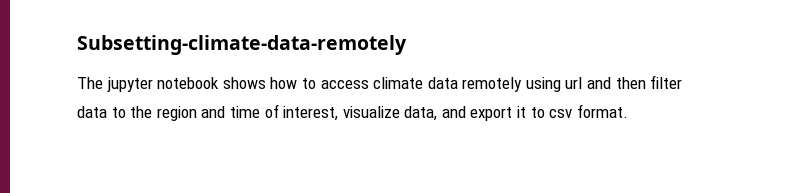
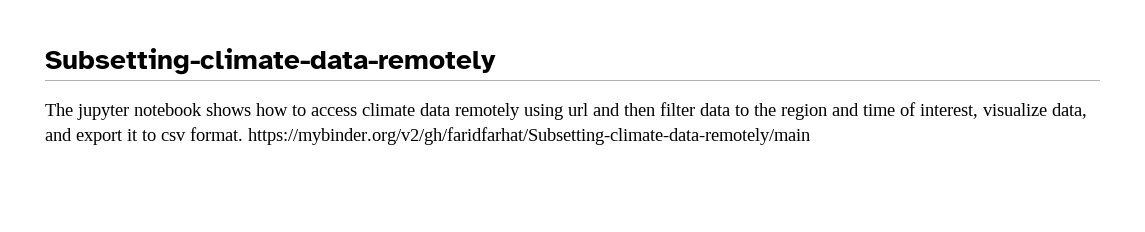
(628, 111) none -> [248,127,810,145] https://mybinder.org/v2/gh/faridfarhat/Subsetting-climate-data-remotely/main

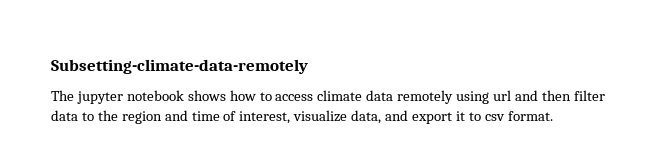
[248,127,810,145] https://mybinder.org/v2/gh/faridfarhat/Subsetting-climate-data-remotely/main -> (553, 116) none

